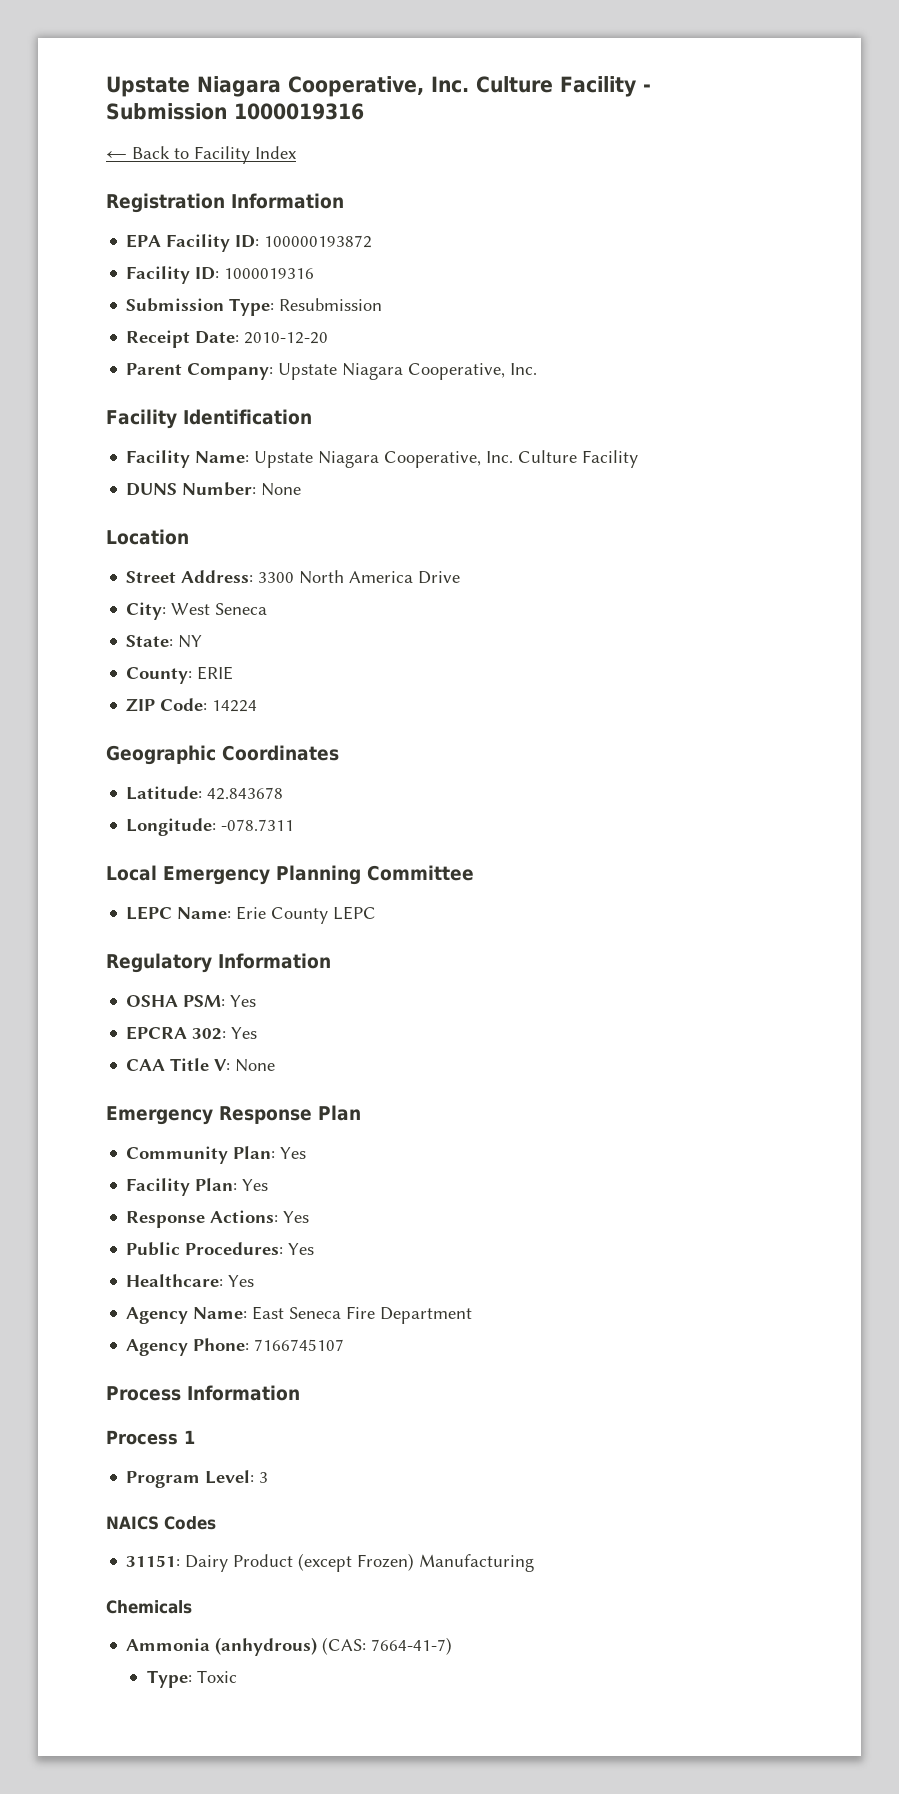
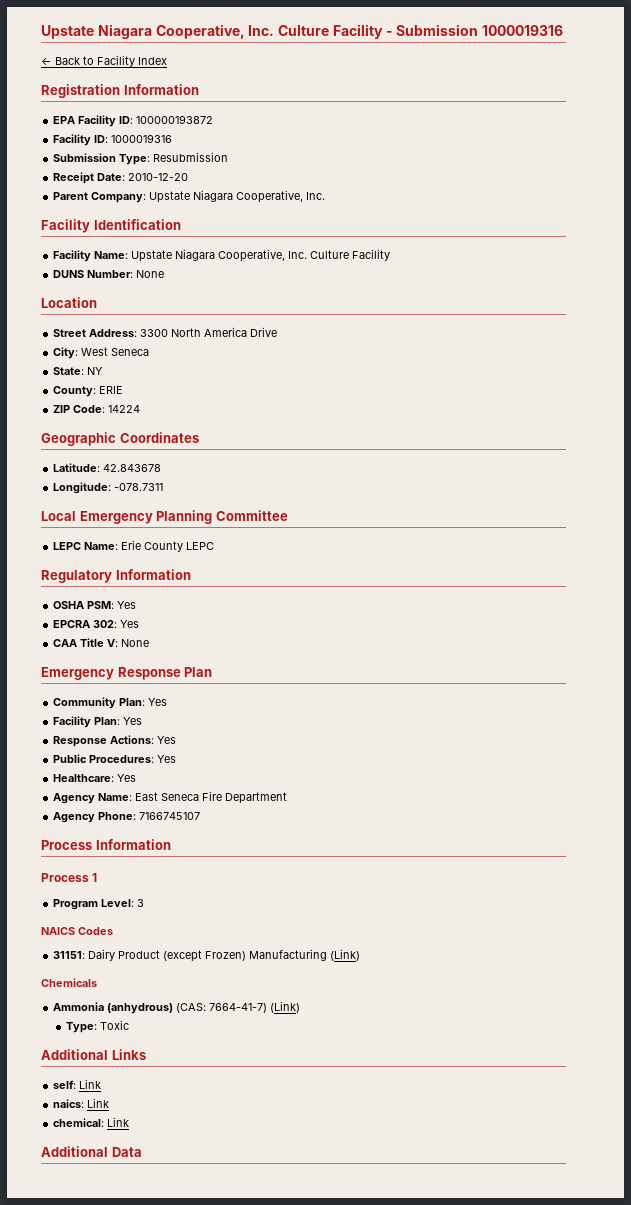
(535, 1563) none -> [330,949,361,961] (Link)
(453, 1646) none -> [270,1001,301,1013] (Link)
(238, 1676) none -> [41,1049,146,1060] [53,1079,102,1089] [53,1098,110,1108] [53,1117,130,1127] [41,1146,142,1157] // Additional Links // self: Link // naics: Link // chemical: Link // Additional Data

